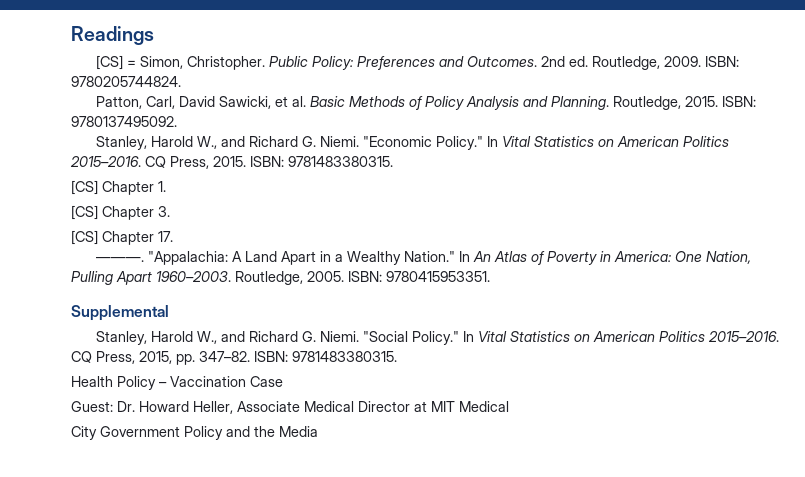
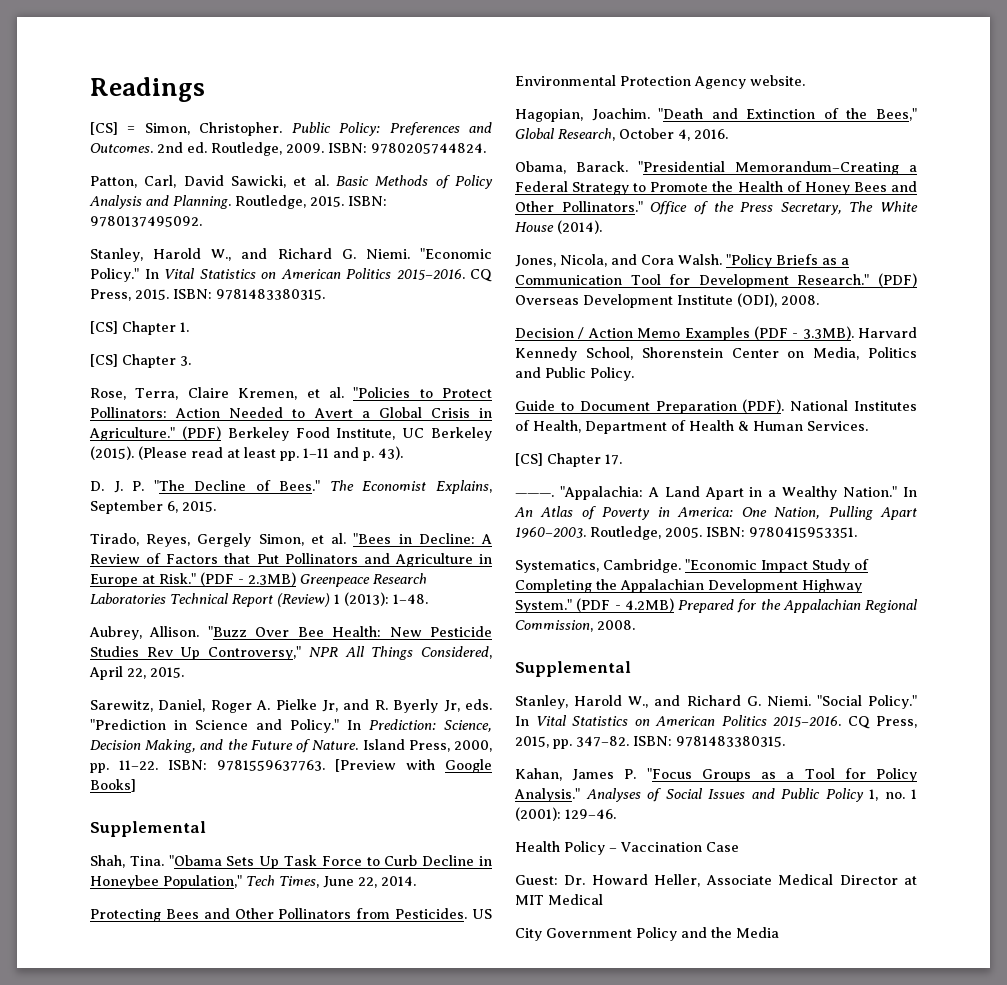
(170, 211) none -> [90,387,492,400] [90,407,492,418] [89,426,492,441] [90,446,403,461] [90,480,492,494] [90,500,216,514] [90,533,493,547] [90,553,492,567] [90,572,427,587] [90,592,428,607] [89,626,492,640] [90,646,492,660] [89,666,184,680] [90,699,492,713] [90,719,492,733] [90,739,493,753] [90,759,492,773] [90,779,136,792] [90,821,206,837] [90,855,492,869] [90,875,416,889] [90,908,492,922] [515,75,805,89] [515,108,917,122] [515,128,728,141] [515,161,917,175] [515,181,917,195] [515,201,918,215] [515,220,602,234] [515,254,849,268] [515,273,917,288] [515,293,819,308] [515,326,917,341] [515,347,917,361] [515,367,634,381] [515,399,917,414] [515,420,868,434] // Rose, Terra, Claire Kremen, et al. "Policies to Protect Pollinators: Action Needed to Avert a Global Crisis in Agriculture." (PDF) Berkeley Food Institute, UC Berkeley (2015). (Please read at least pp. 1–11 and p. 43). // D. J. P. "The Decline of Bees." The Economist Explains, September 6, 2015. // Tirado, Reyes, Gergely Simon, et al. "Bees in Decline: A Review of Factors that Put Pollinators and Agriculture in Europe at Risk." (PDF - 2.3MB) Greenpeace Research Laboratories Technical Report (Review) 1 (2013): 1–48. // Aubrey, Allison. "Buzz Over Bee Health: New Pesticide Studies Rev Up Controversy," NPR All Things Considered, April 22, 2015. // Sarewitz, Daniel, Roger A. Pielke Jr, and R. Byerly Jr, eds. "Prediction in Science and Policy." In Prediction: Science, Decision Making, and the Future of Nature. Island Press, 2000, pp. 11–22. ISBN: 9781559637763. [Preview with Google Books] // Supplemental // Shah, Tina. "Obama Sets Up Task Force to Curb Decline in Honeybee Population," Tech Times, June 22, 2014. // Protecting Bees and Other Pollinators from Pesticides. US Environmental Protection Agency website. // Hagopian, Joachim. "Death and Extinction of the Bees," Global Research, October 4, 2016. // Obama, Barack. "Presidential Memorandum–Creating a Federal Strategy to Promote the Health of Honey Bees and Other Pollinators." Office of the Press Secretary, The White House (2014). // Jones, Nicola, and Cora Walsh. "Policy Briefs as a Communication Tool for Development Research." (PDF) Overseas Development Institute (ODI), 2008. // Decision / Action Memo Examples (PDF - 3.3MB). Harvard Kennedy School, Shorenstein Center on Media, Politics and Public Policy. // Guide to Document Preparation (PDF). National Institutes of Health, Department of Health & Human Services.
(490, 276) none -> [515,559,869,573] [515,579,862,593] [515,598,918,613] [515,620,635,632] // Systematics, Cambridge. "Economic Impact Study of Completing the Appalachian Development Highway System." (PDF - 4.2MB) Prepared for the Appalachian Regional Commission, 2008.
(397, 356) none -> [515,768,918,782] [514,788,917,802] [515,807,616,821] // Kahan, James P. "Focus Groups as a Tool for Policy Analysis." Analyses of Social Issues and Public Policy 1, no. 1 (2001): 129–46.

